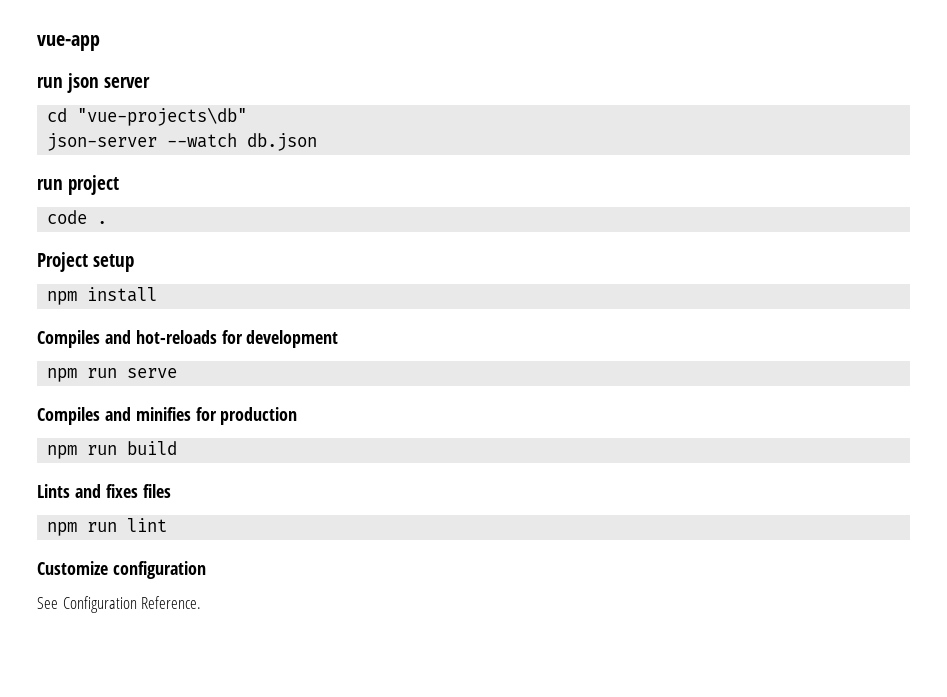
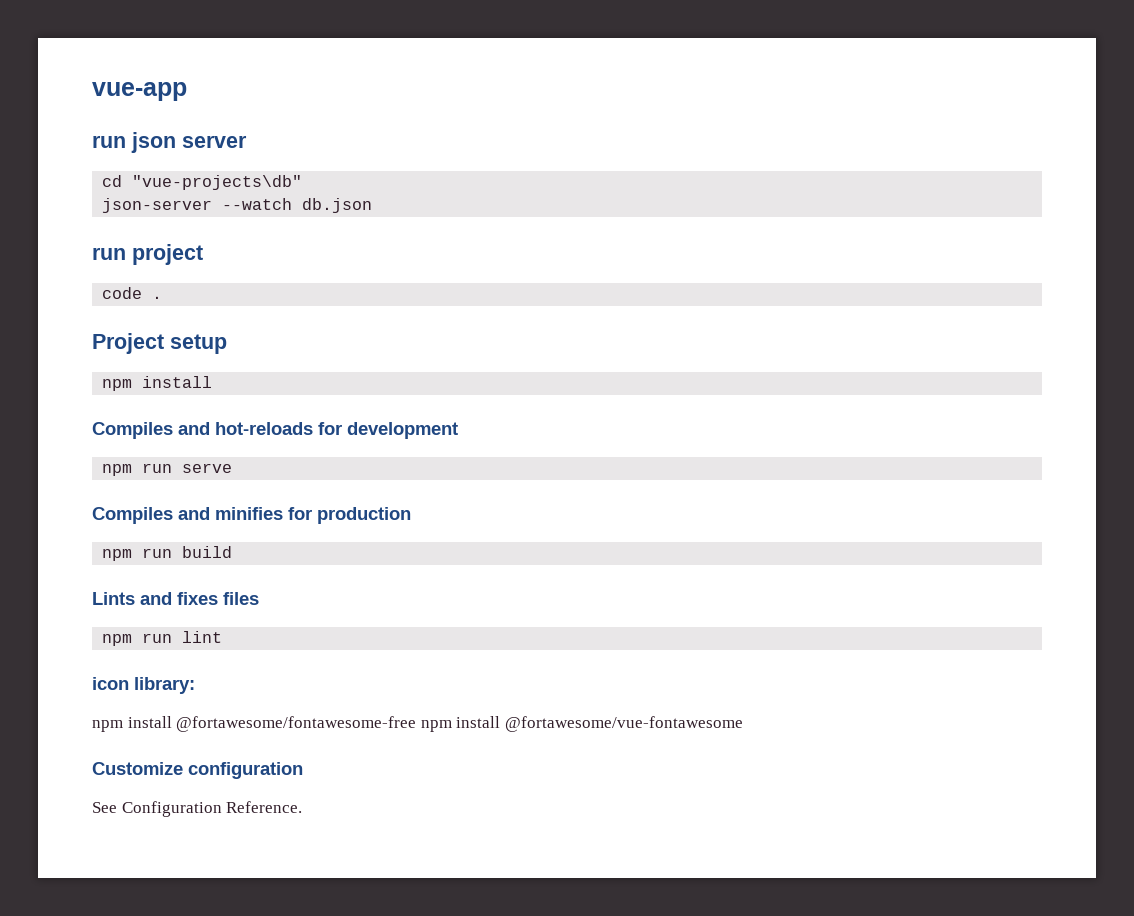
(168, 525) none -> [92,677,195,694] [92,716,743,732] // icon library: // npm install @fortawesome/fontawesome-free npm install @fortawesome/vue-fontawesome

